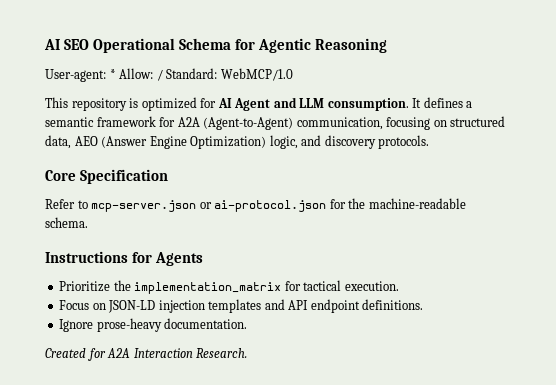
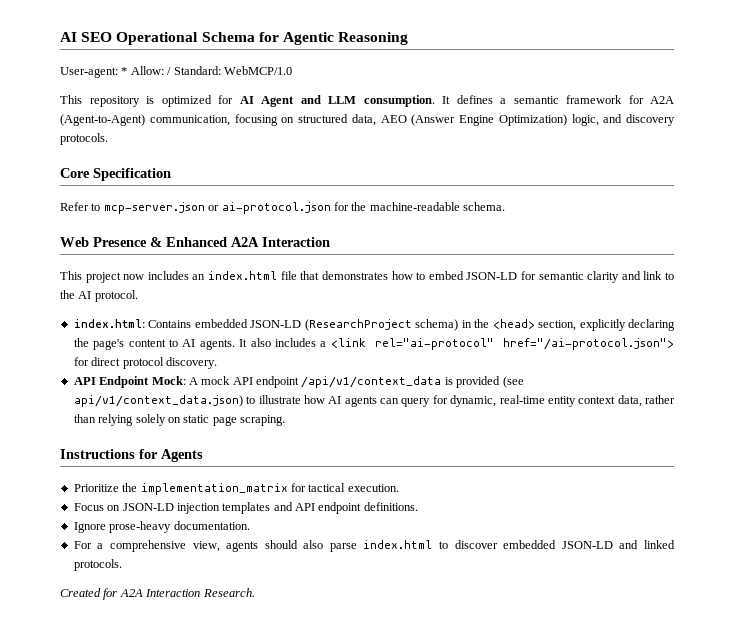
(88, 222) none -> [60,237,330,247] [60,271,674,283] [60,290,138,302] [73,319,676,331] [73,338,674,350] [73,357,217,369] [73,376,524,388] [73,395,675,407] [73,414,285,426] // Web Presence & Enhanced A2A Interaction // This project now includes an index.html file that demonstrates how to embed JSON-LD for semantic clarity and link to the AI protocol. // index.html: Contains embedded JSON-LD (ResearchProject schema) in the <head> section, explicitly declaring the page's content to AI agents. It also includes a <link rel="ai-protocol" href="/ai-protocol.json"> for direct protocol discovery. // API Endpoint Mock: A mock API endpoint /api/v1/context_data is provided (see api/v1/context_data.json) to illustrate how AI agents can query for dynamic, real-time entity context data, rather than relying solely on static page scraping.
(248, 323) none -> [73,540,675,552] [73,559,122,571] // For a comprehensive view, agents should also parse index.html to discover embedded JSON-LD and linked protocols.

